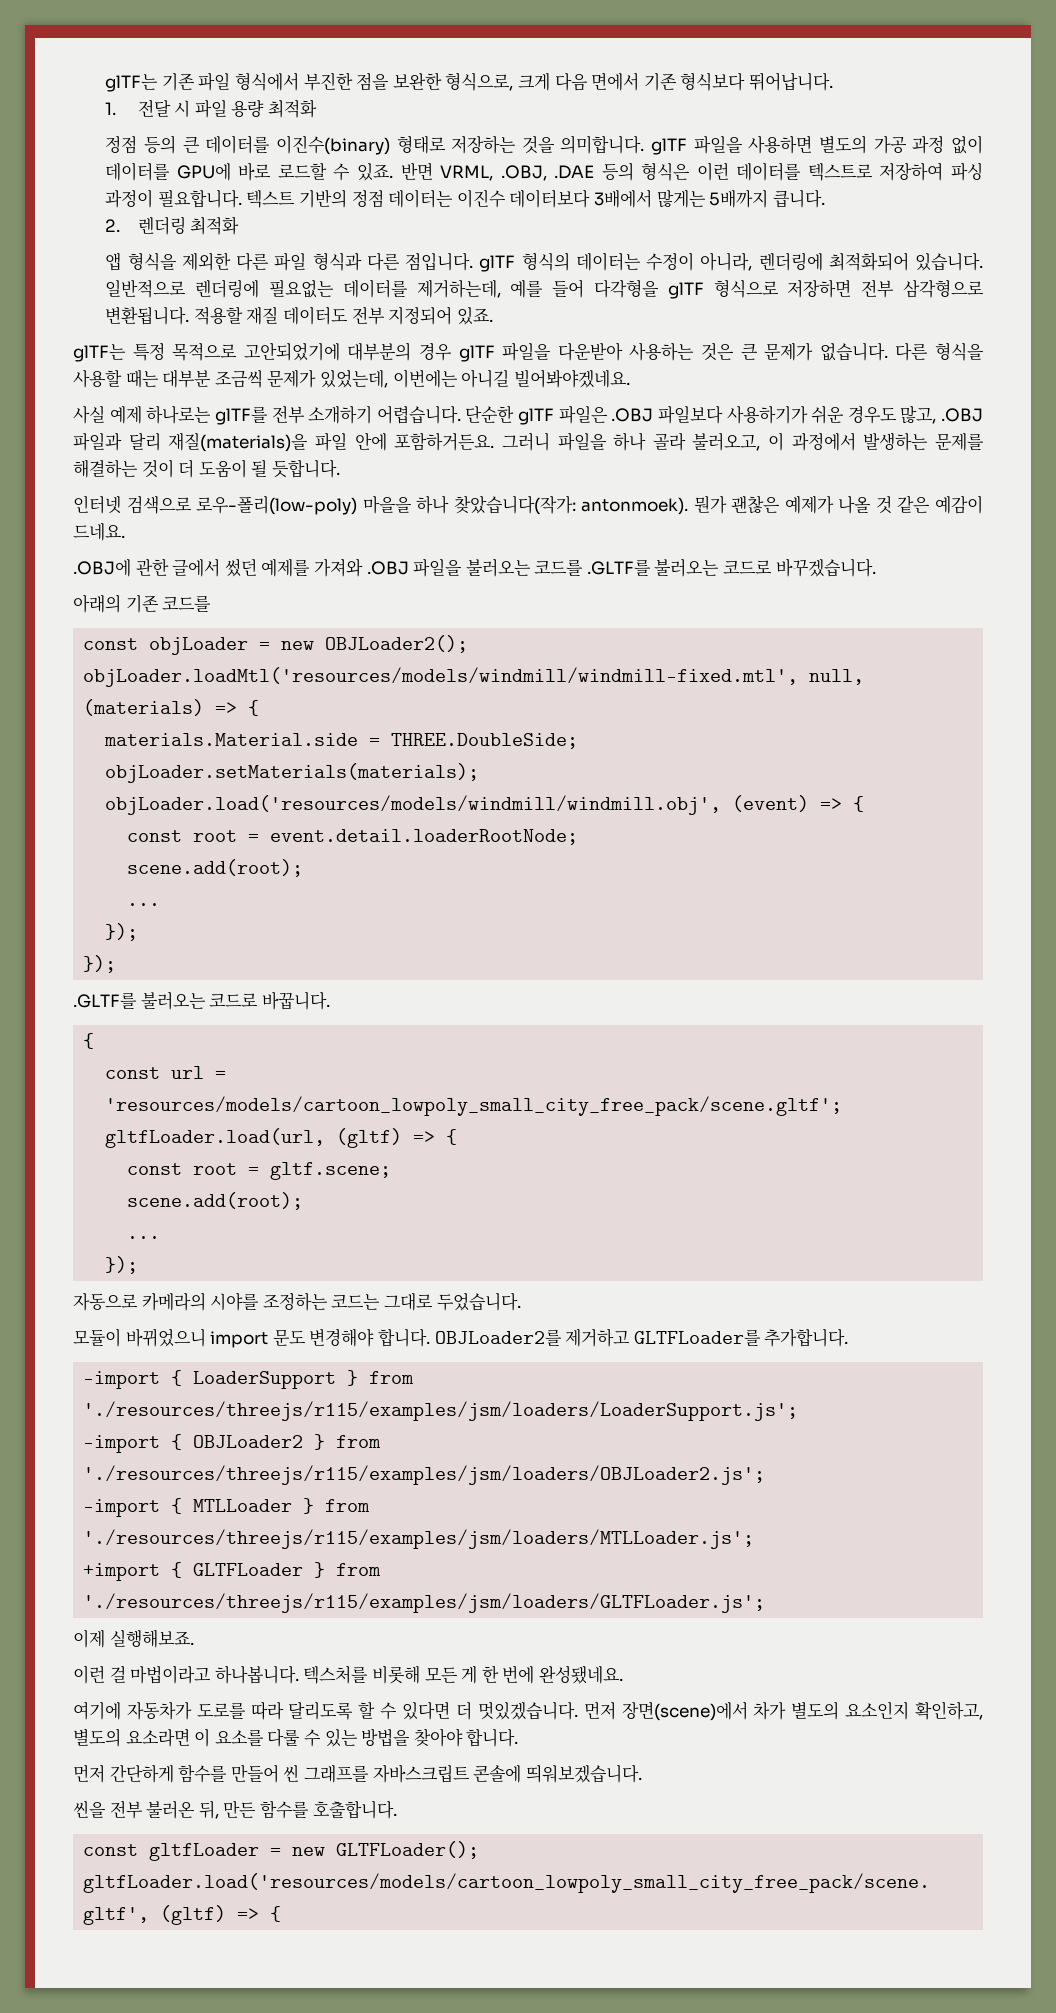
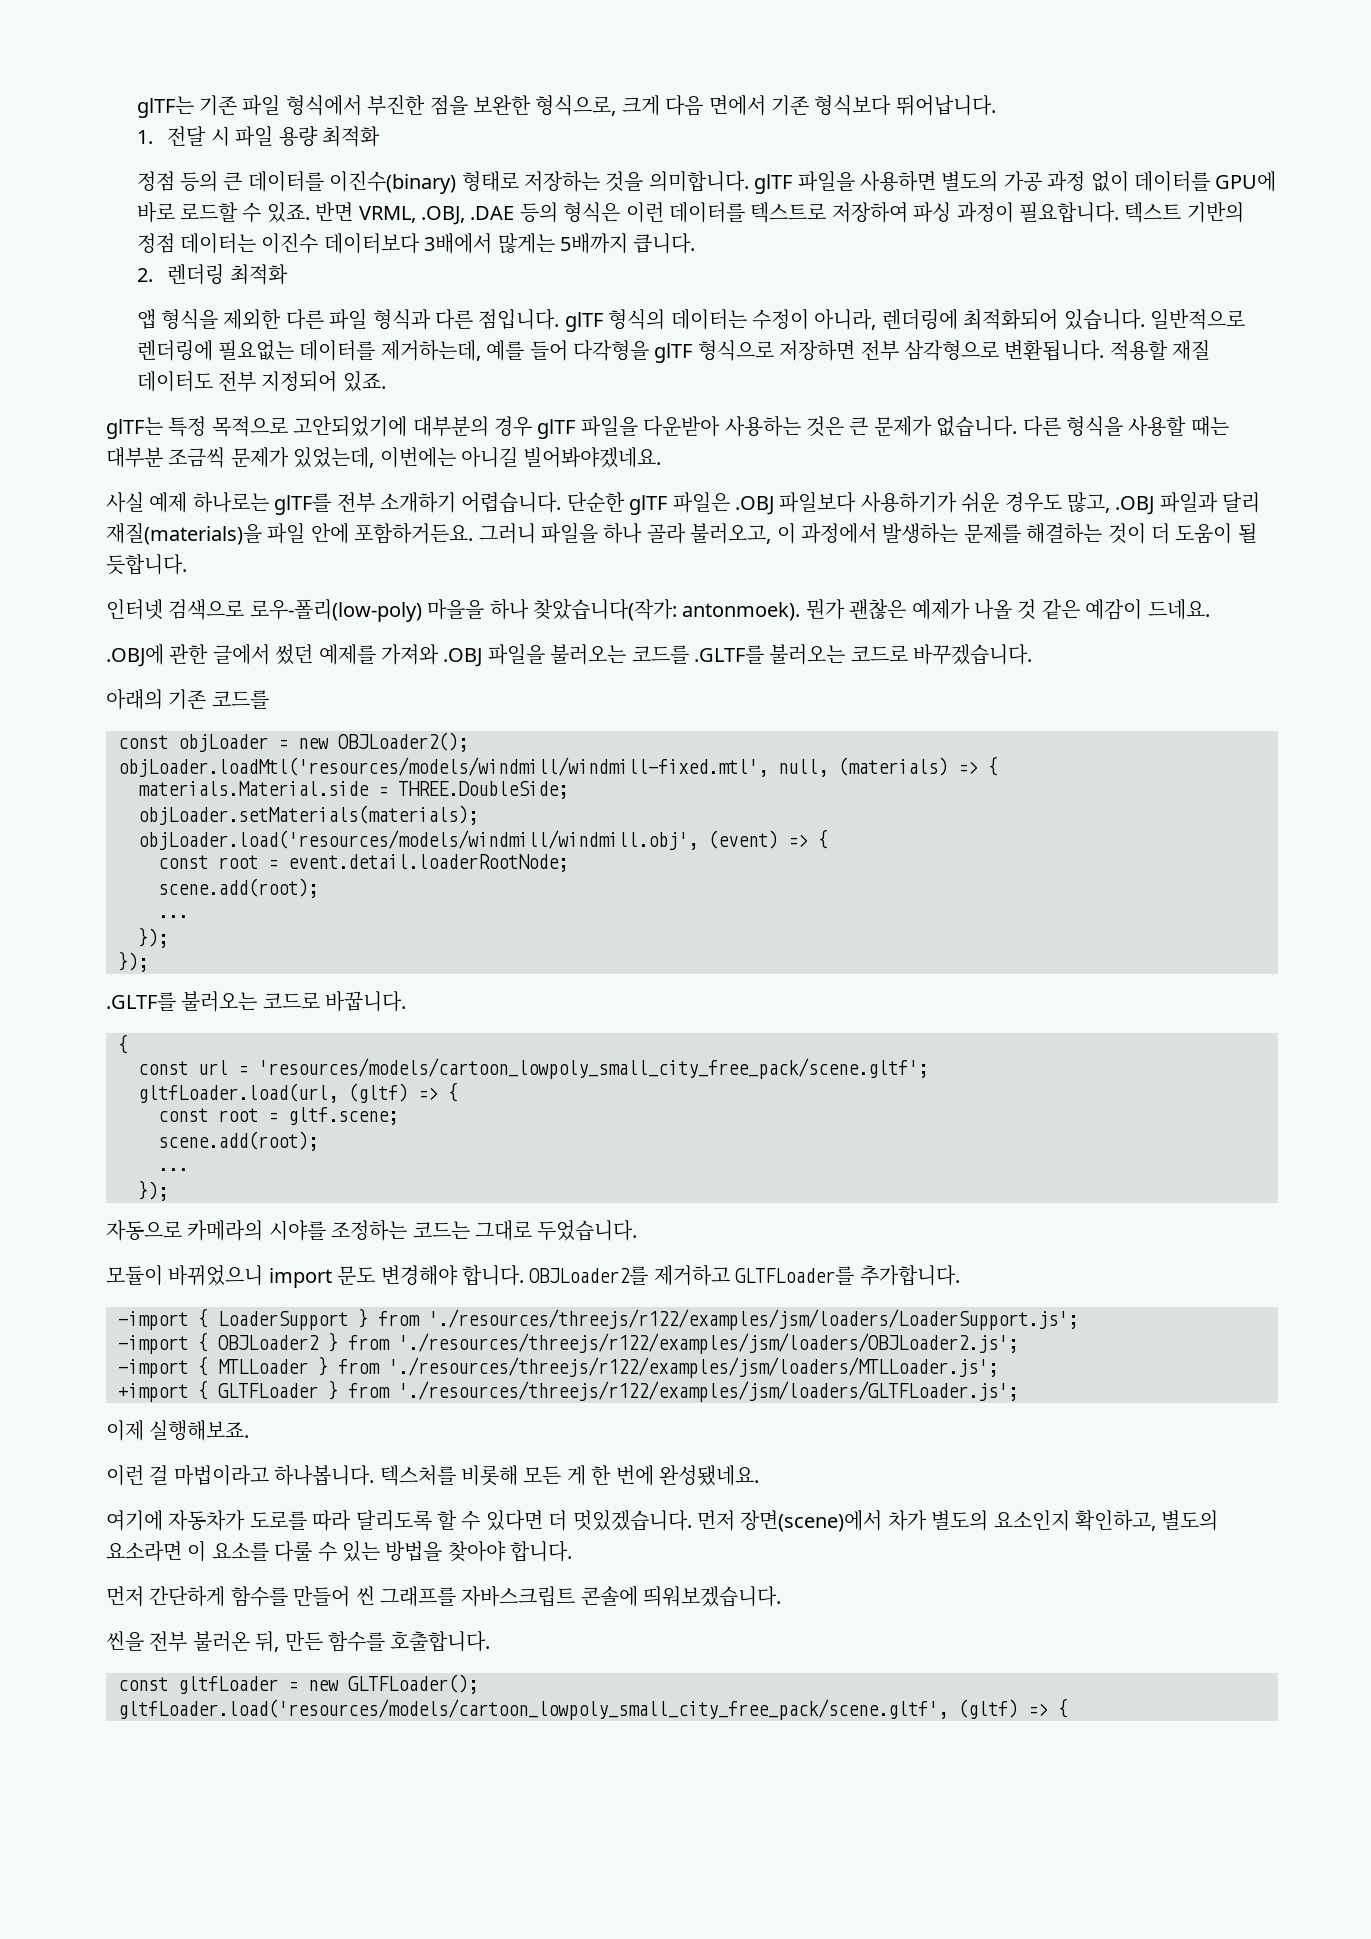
[83,1401,799,1421] './resources/threejs/r115/examples/jsm/loaders/LoaderSupport.js'; -> [428,1309,1078,1330] './resources/threejs/r122/examples/jsm/loaders/LoaderSupport.js';
[83,1465,766,1485] './resources/threejs/r115/examples/jsm/loaders/OBJLoader2.js'; -> [398,1333,1018,1354] './resources/threejs/r122/examples/jsm/loaders/OBJLoader2.js';
[83,1529,755,1549] './resources/threejs/r115/examples/jsm/loaders/MTLLoader.js'; -> [388,1357,998,1378] './resources/threejs/r122/examples/jsm/loaders/MTLLoader.js';
[83,1593,766,1613] './resources/threejs/r115/examples/jsm/loaders/GLTFLoader.js'; -> [398,1381,1018,1402] './resources/threejs/r122/examples/jsm/loaders/GLTFLoader.js';

